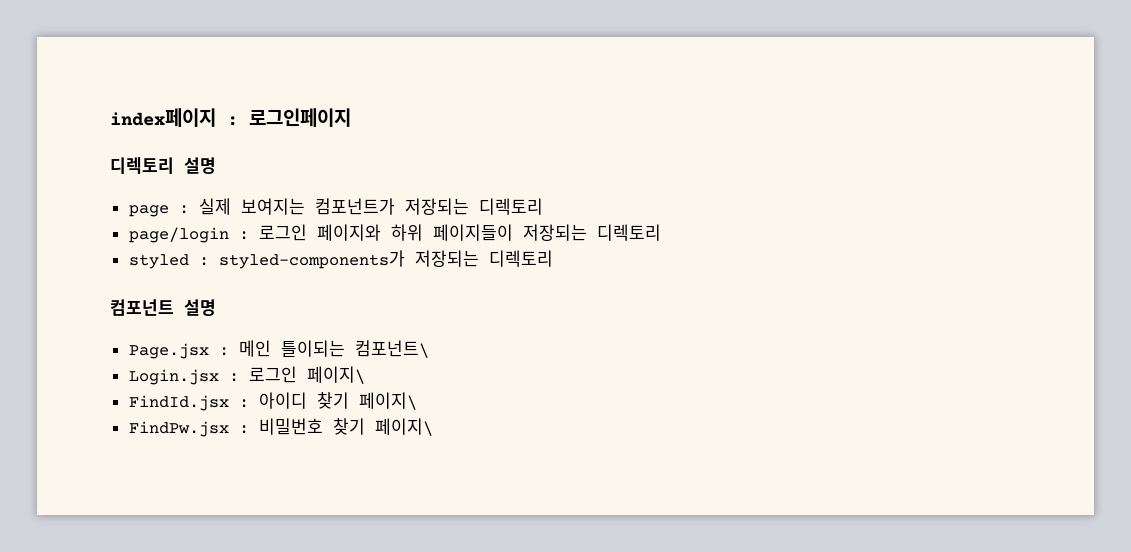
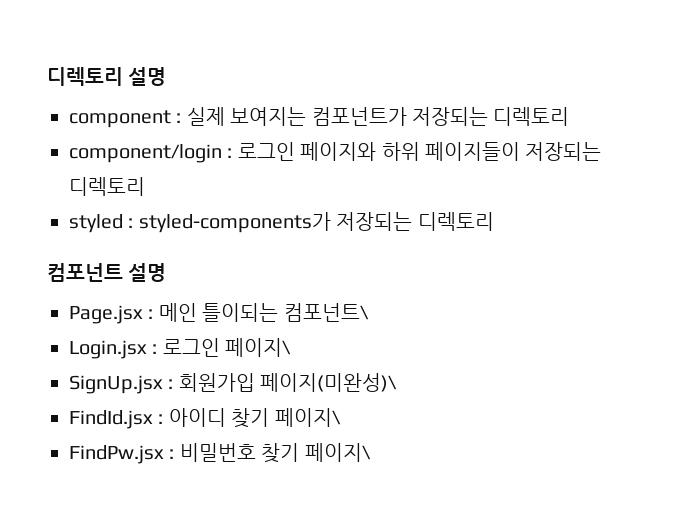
[110,108,351,127] index페이지 : 로그인페이지 // -> (47, 76) none
[128,205,169,217] page -> [69,110,171,128] component
[128,227,229,243] page/login -> [69,144,222,163] component/login
(365, 375) none -> [69,373,398,394] // SignUp.jsx : 회원가입 페이지(미완성)\

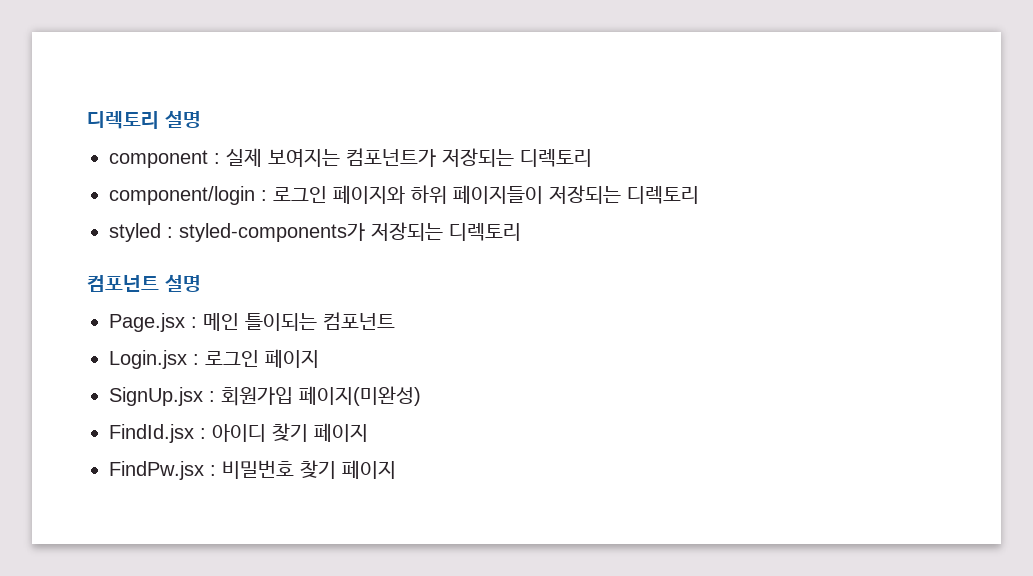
[283,303,369,322] 컴포넌트\ -> [323,312,395,330] 컴포넌트
[225,338,292,357] 페이지\ -> [265,349,319,368] 페이지
[260,373,398,392] 페이지(미완성)\ -> [299,386,421,406] 페이지(미완성)
[274,408,341,427] 페이지\ -> [314,423,368,442] 페이지
[304,443,371,462] 페이지\ -> [342,460,396,479] 페이지

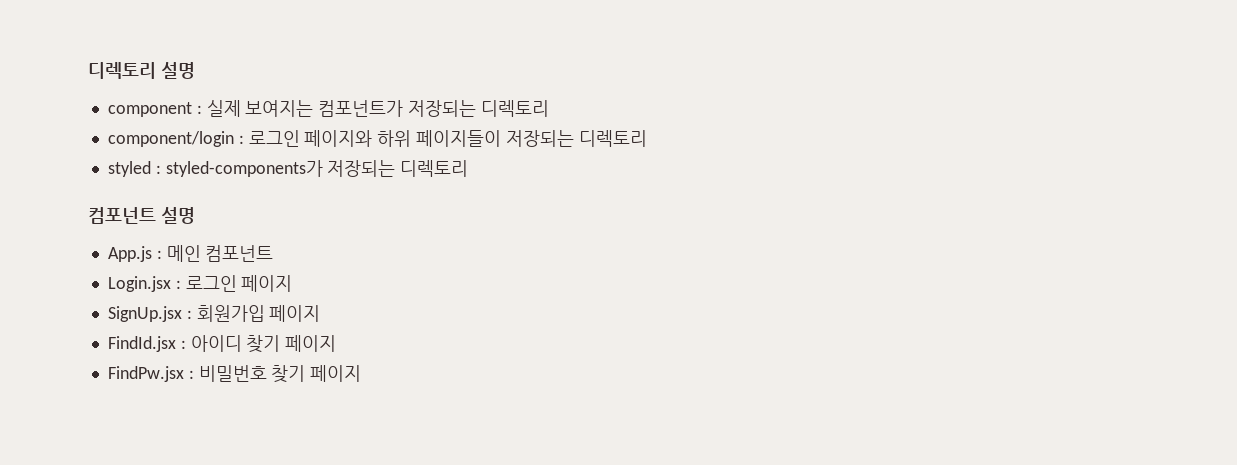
[109,313,185,332] Page.jsx -> [107,246,152,262] App.js
[245,313,317,331] 틀이되는 -> (201, 253) none
[299,386,421,406] 페이지(미완성) -> [269,305,321,322] 페이지

